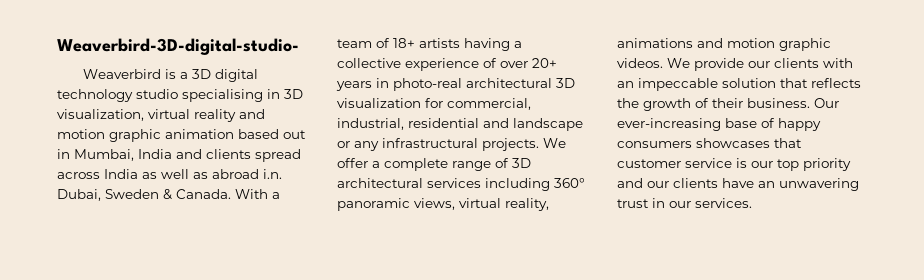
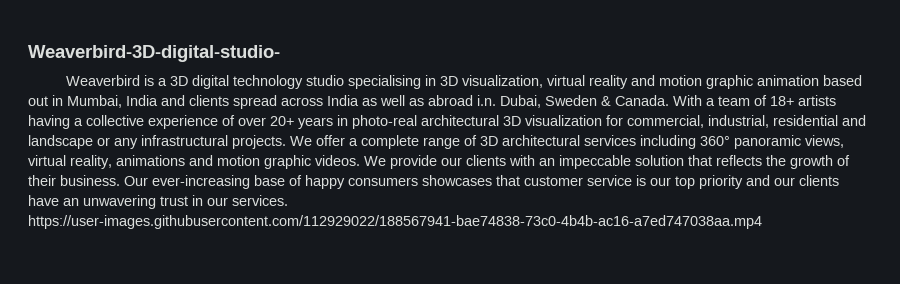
(752, 203) none -> [28,215,762,229] https://user-images.githubusercontent.com/112929022/188567941-bae74838-73c0-4b4b-ac16-a7ed747038aa.mp4

